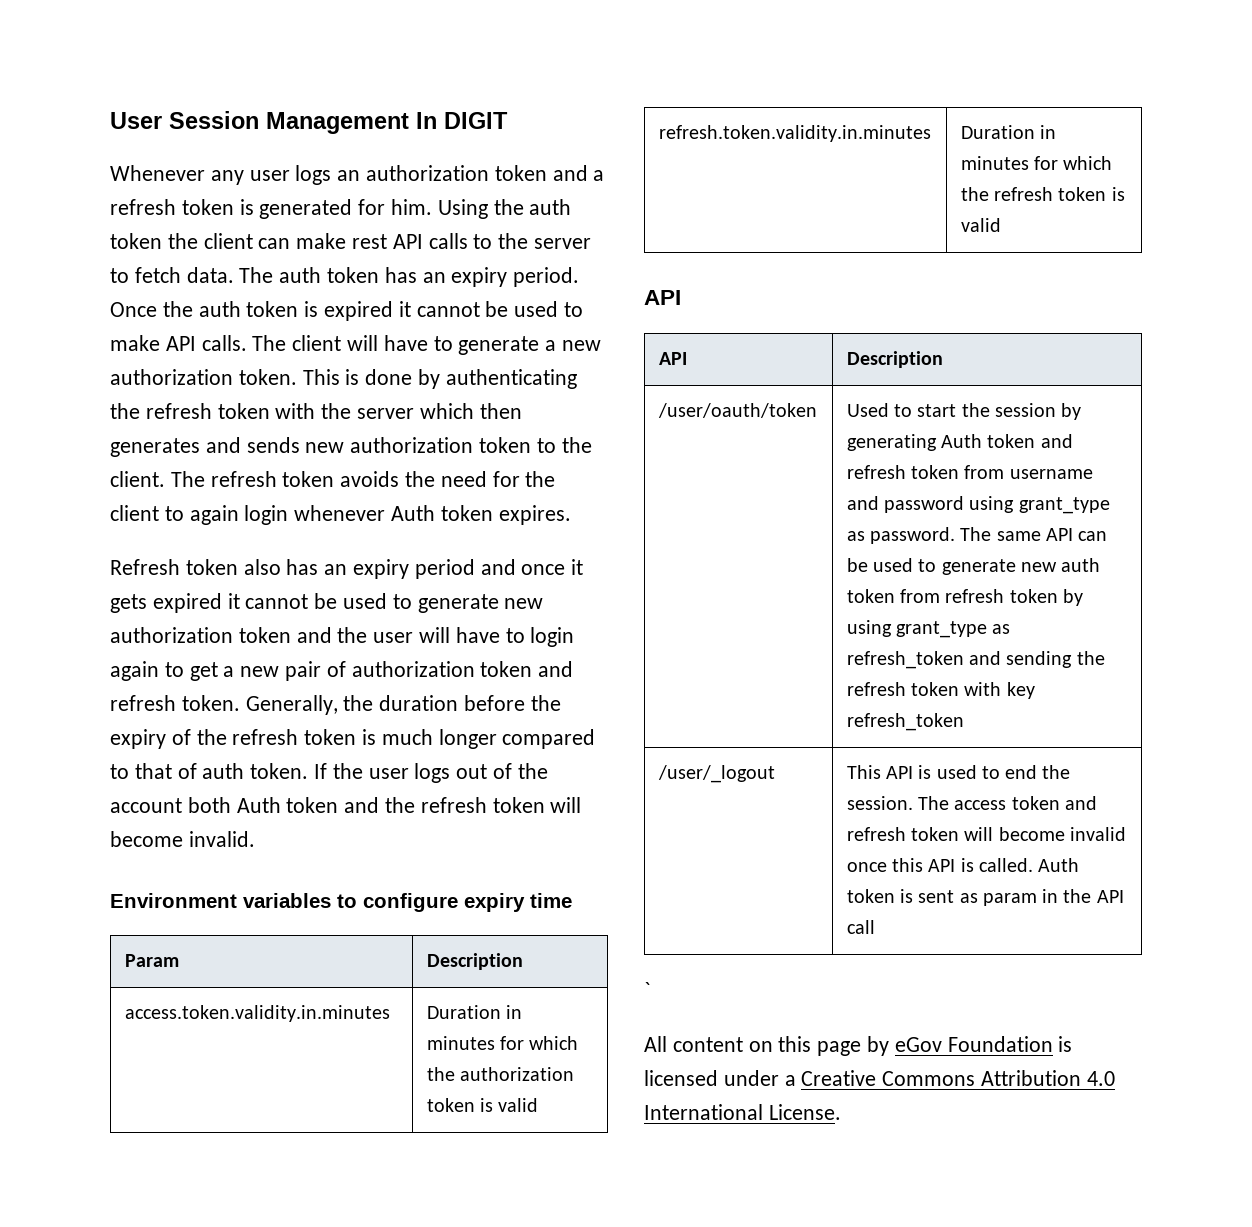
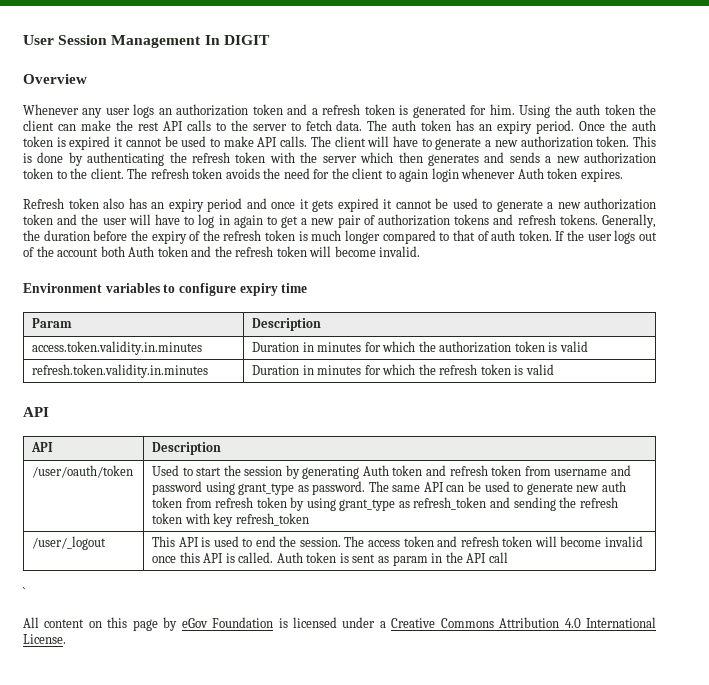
(508, 120) none -> [23,74,87,84] // Overview
(347, 241) none -> [115,120,133,131] the
(300, 445) none -> [545,156,552,163] a
(499, 603) none -> [547,202,553,209] a
[530,627,575,647] login -> [198,214,230,228] log in
[480,661,574,677] [110,695,240,711] token and refresh token. -> [454,214,598,225] tokens and refresh tokens.

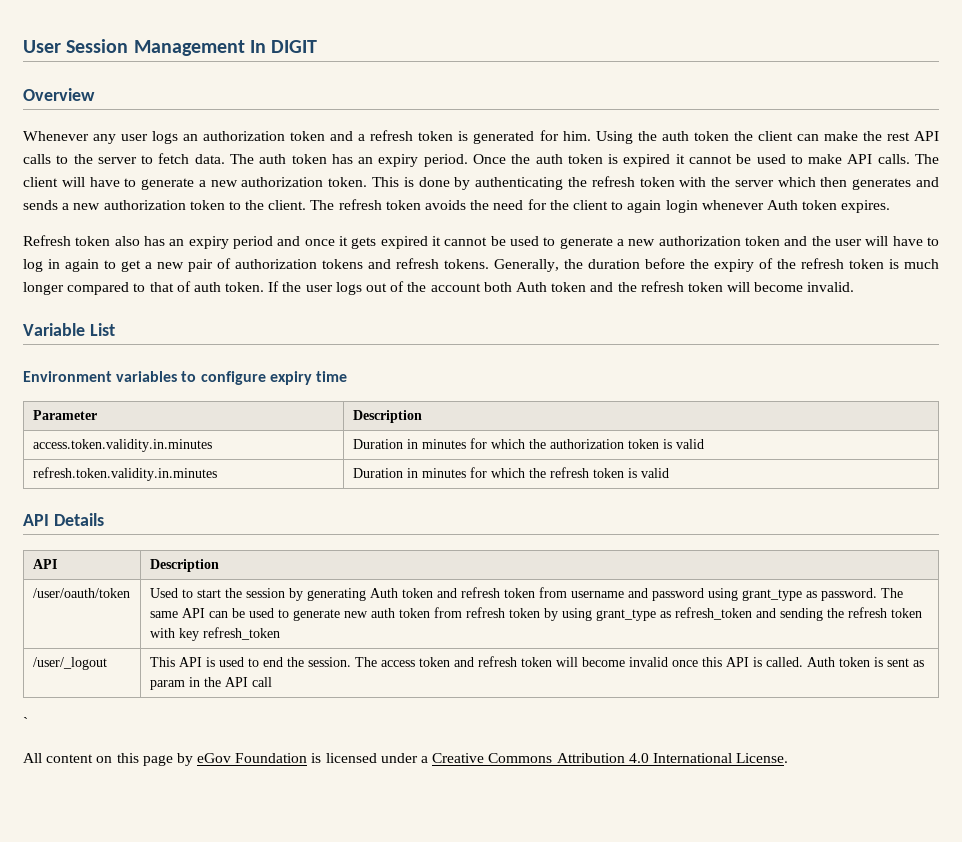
(421, 251) none -> [23,323,115,336] // Variable List
[32,318,73,328] Param -> [32,410,97,420] Parameter
(49, 412) none -> [53,513,104,526] Details

